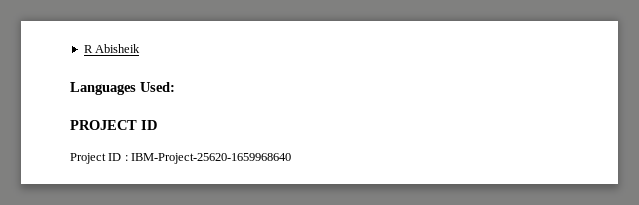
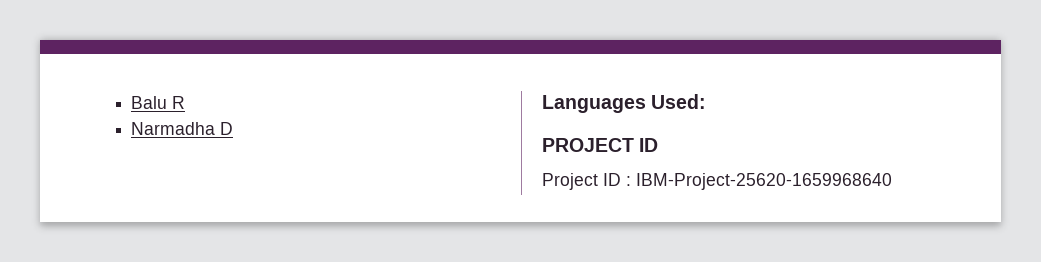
(83, 49) none -> [131,96,168,109] Balu
[95,44,141,53] Abisheik -> [131,122,234,135] // Narmadha D

